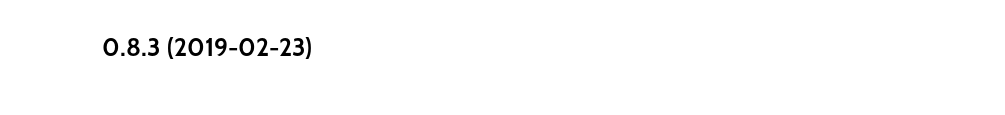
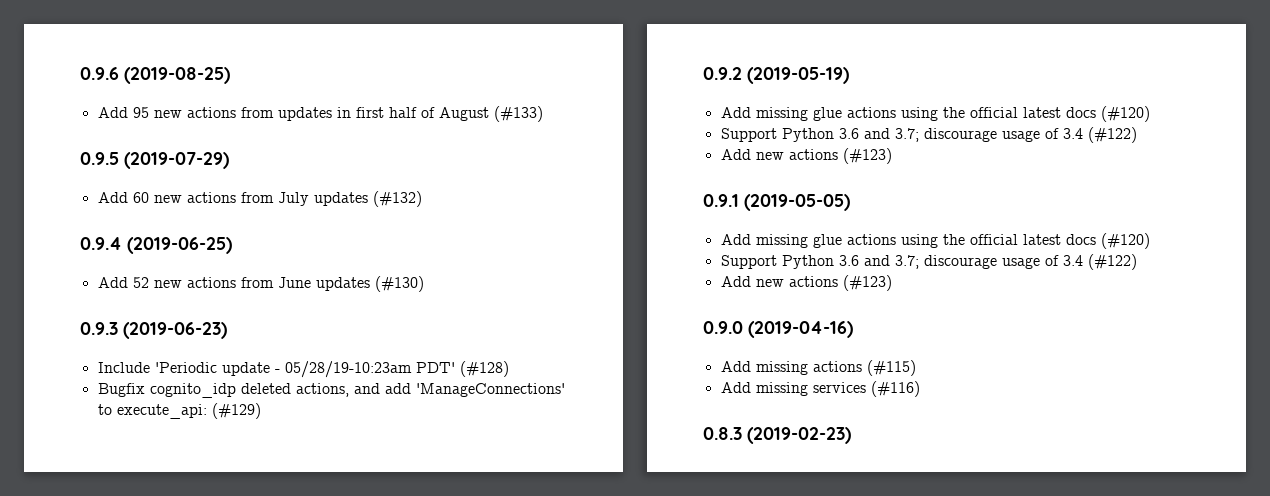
(102, 47) none -> [80,67,230,84] [97,106,543,122] [80,152,229,169] [97,191,422,207] [80,237,232,254] [97,276,424,292] [80,322,227,339] [97,361,509,378] [97,383,565,398] [97,403,261,419] [703,67,849,84] [720,106,1150,122] [720,127,1137,143] [720,148,892,164] [703,194,850,211] [720,233,1150,249] [720,254,1137,270] [720,275,892,291] [703,321,853,338] [720,360,916,376] [720,381,920,397] 0.9.6 (2019-08-25) // Add 95 new actions from updates in first half of August (#133) // 0.9.5 (2019-07-29) // Add 60 new actions from July updates (#132) // 0.9.4 (2019-06-25) // Add 52 new actions from June updates (#130) // 0.9.3 (2019-06-23) // Include 'Periodic update - 05/28/19-10:23am PDT' (#128) // Bugfix cognito_idp deleted actions, and add 'ManageConnections' to execute_api: (#129) // 0.9.2 (2019-05-19) // Add missing glue actions using the official latest docs (#120) // Support Python 3.6 and 3.7; discourage usage of 3.4 (#122) // Add new actions (#123) // 0.9.1 (2019-05-05) // Add missing glue actions using the official latest docs (#120) // Support Python 3.6 and 3.7; discourage usage of 3.4 (#122) // Add new actions (#123) // 0.9.0 (2019-04-16) // Add missing actions (#115) // Add missing services (#116) //

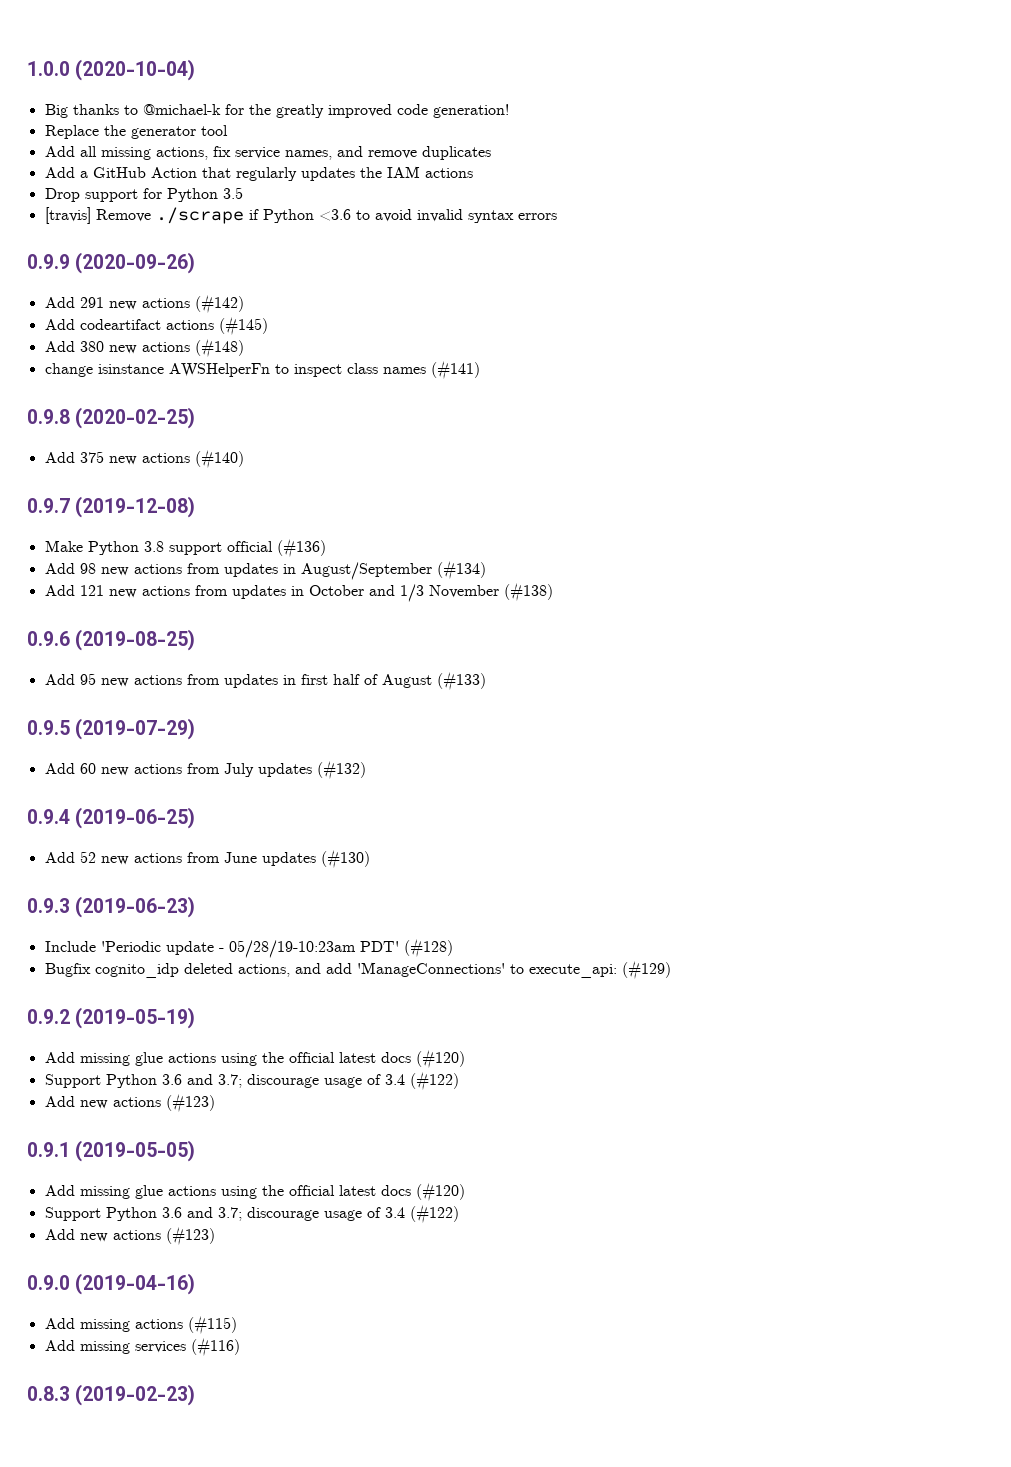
(80, 73) none -> [27,59,196,81] [44,104,509,118] [44,125,228,139] [44,146,491,160] [44,166,473,181] [44,187,243,202] [44,207,557,224] [27,252,196,274] [44,294,244,314] [44,316,268,336] [44,338,244,358] [44,360,480,380] [27,407,196,429] [44,449,244,469] [27,496,196,518] [44,538,326,558] [44,560,486,580] [44,582,553,602] 1.0.0 (2020-10-04) // Big thanks to @michael-k for the greatly improved code generation! // Replace the generator tool // Add all missing actions, fix service names, and remove duplicates // Add a GitHub Action that regularly updates the IAM actions // Drop support for Python 3.5 // [travis] Remove ./scrape if Python <3.6 to avoid invalid syntax errors // 0.9.9 (2020-09-26) // Add 291 new actions (#142) // Add codeartifact actions (#145) // Add 380 new actions (#148) // change isinstance AWSHelperFn to inspect class names (#141) // 0.9.8 (2020-02-25) // Add 375 new actions (#140) // 0.9.7 (2019-12-08) // Make Python 3.8 support official (#136) // Add 98 new actions from updates in August/September (#134) // Add 121 new actions from updates in October and 1/3 November (#138) //

